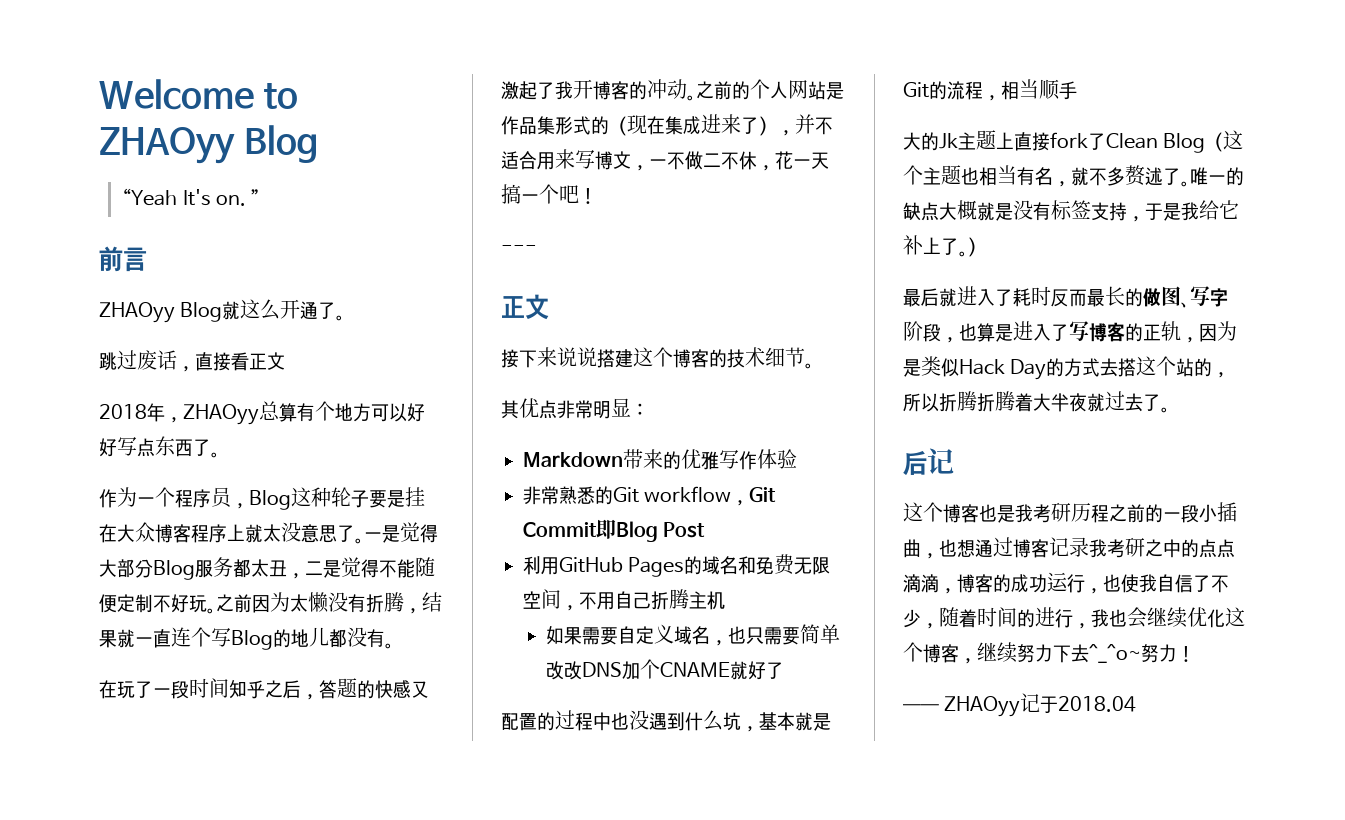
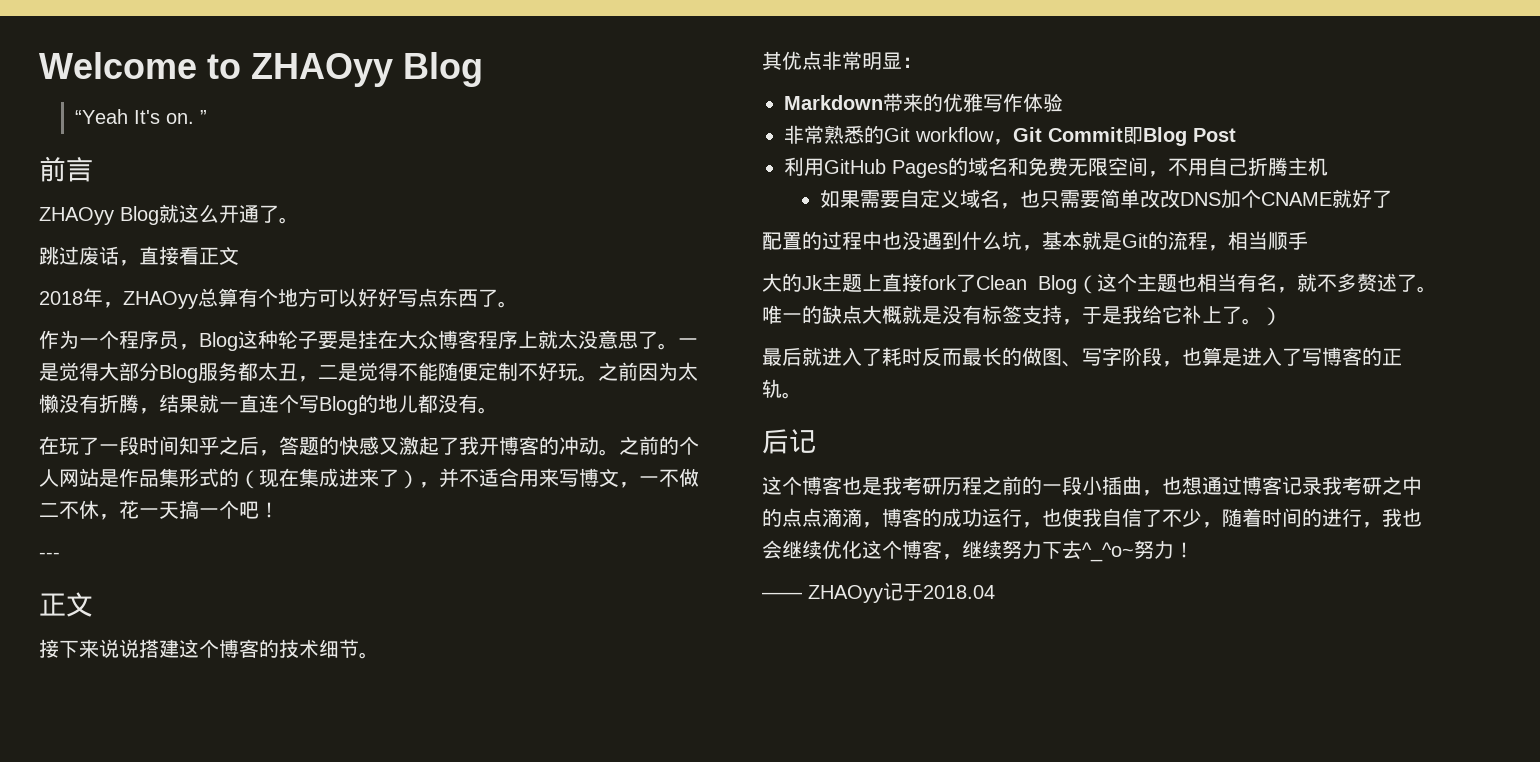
[1181,321,1237,343] [903,356,1231,380] [903,391,1161,412] ，因为是类似Hack Day的方式去搭这个站的，所以折腾折腾着大半夜就过去了 -> (782, 388) none

